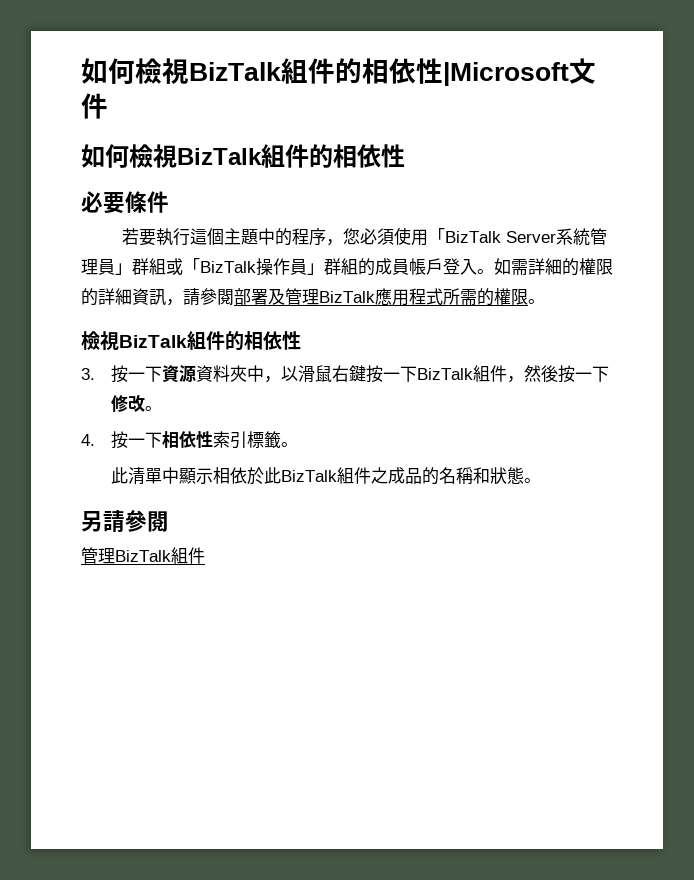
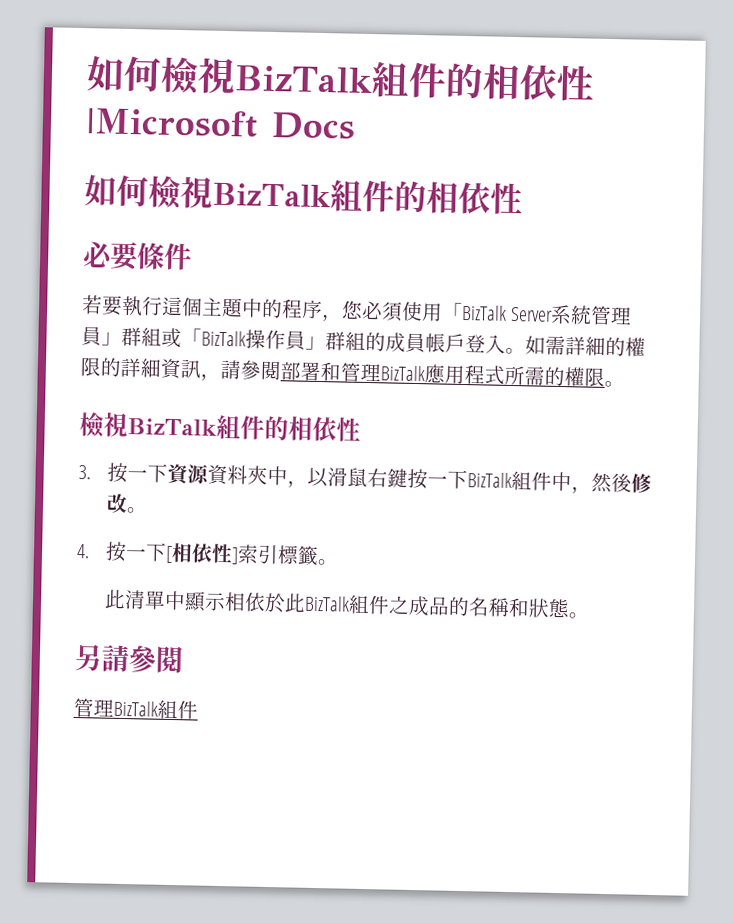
[569,58,596,84] [81,93,108,119] 文件 -> [271,111,356,140] Docs
[268,288,285,305] 及 -> [320,362,342,382] 和
[507,365,610,383] ，然後按一下 -> [551,471,633,494] 中，然後
[162,431,214,448] 相依性 -> [165,542,240,565] [相依性]

